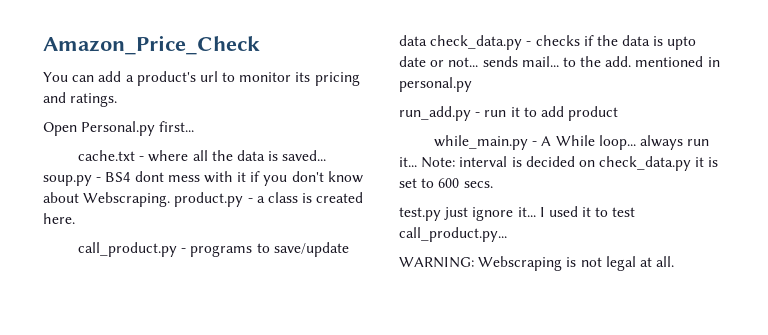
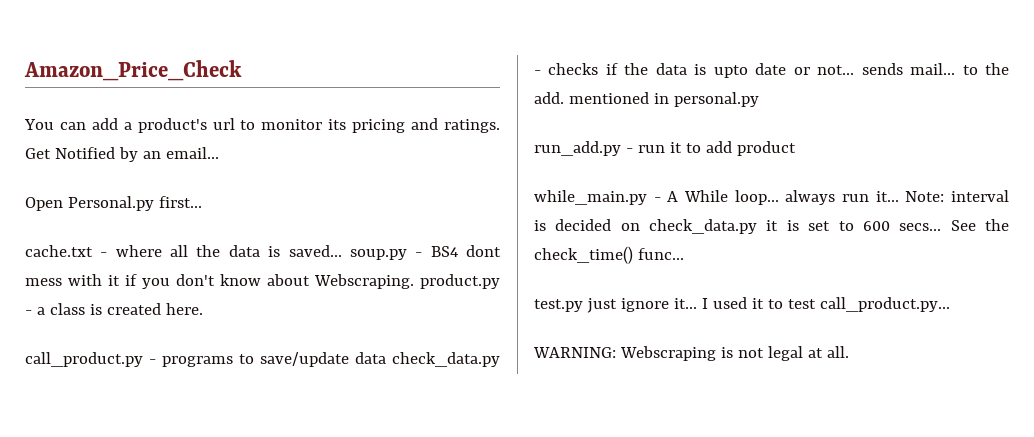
(118, 100) none -> [25,147,219,162] Get Notified by an email...
[463,181,493,188] secs. -> [899,219,1009,231] [534,246,684,264] secs... See the check_time() func...

